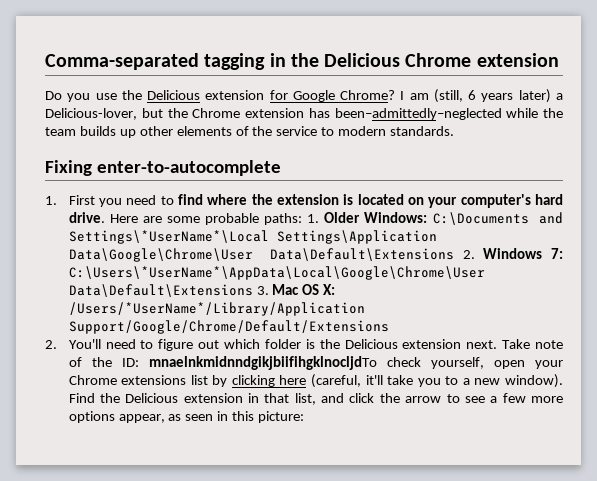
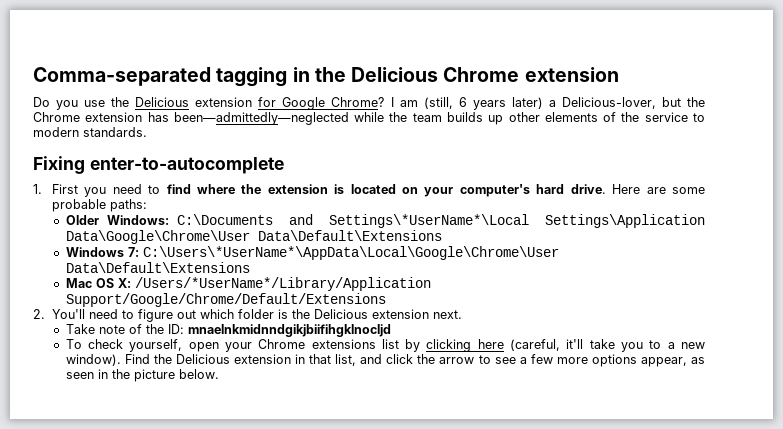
[334,108,502,120] been–admittedly–neglected -> [173,112,349,125] been—admittedly—neglected
[307,214,320,223] 1. -> (147, 205) //
[462,250,475,259] 2. -> (442, 235) //
[256,286,269,295] 3. -> (250, 267) //
(498, 344) none -> (462, 314) //
[148,356,377,370] mnaelnkmidnndgikjbiifihgklnocljdTo -> [187,324,391,337] [65,339,82,349] mnaelnkmidnndgikjbiifihgklnocljd // To
[232,411,305,423] this picture: -> [111,369,219,382] the picture below.

